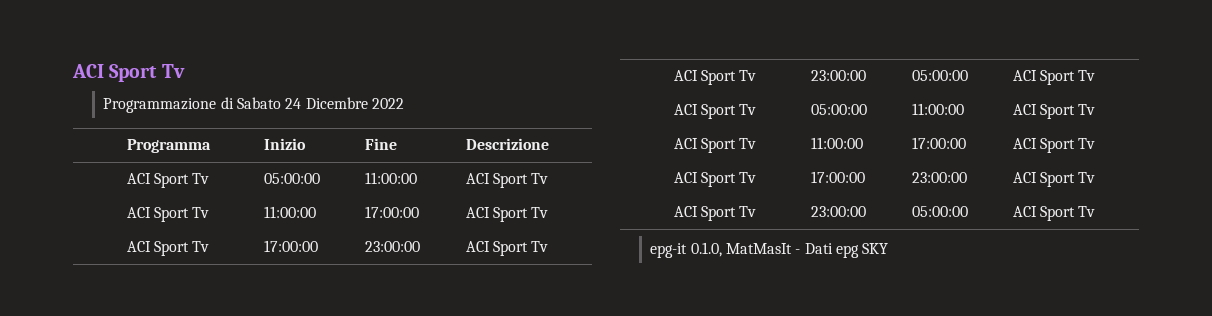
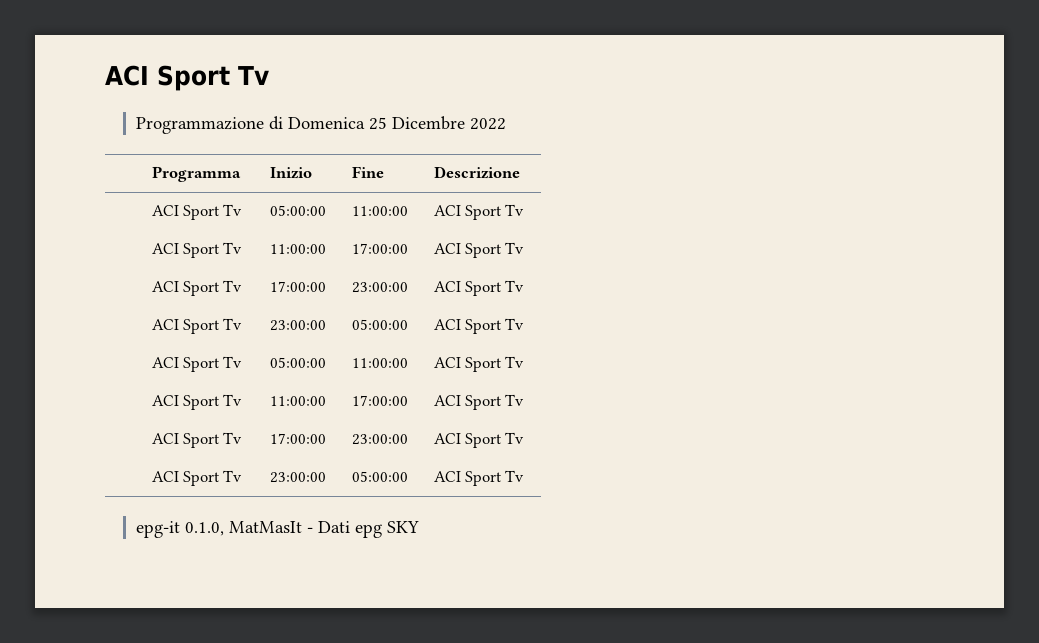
[237,97,302,109] Sabato 24 -> [288,117,388,130] Domenica 25

